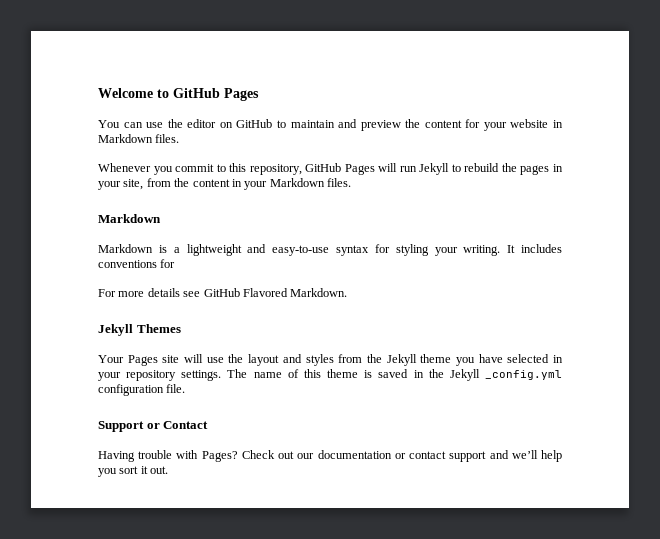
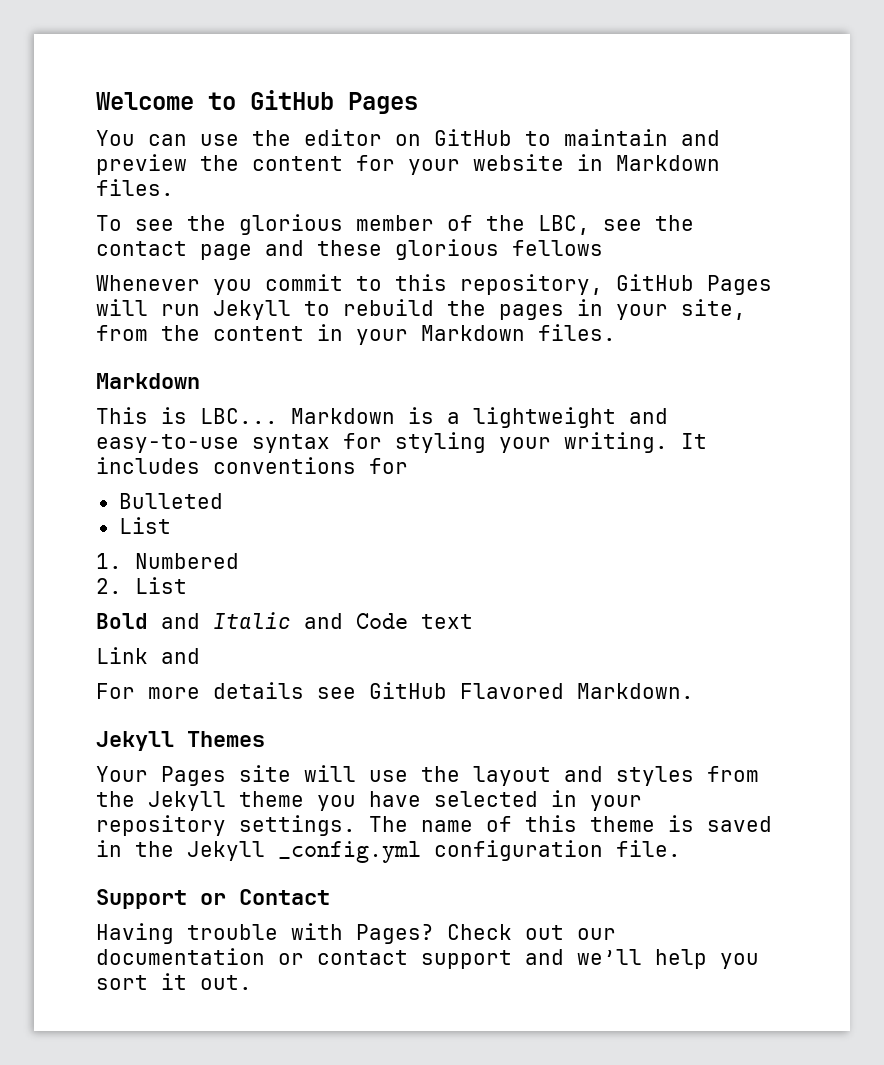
(180, 138) none -> [96,214,694,235] [96,239,603,260] // To see the glorious member of the LBC, see the contact page and these glorious fellows
(161, 218) none -> [96,407,278,424] This is LBC...
(176, 263) none -> [118,493,223,509] [118,517,171,534] [96,553,240,569] [96,577,188,594] [96,612,473,629] [96,647,200,664] // Bulleted // List // 1. Numbered // 2. List // Bold and Italic and Code text // Link and

